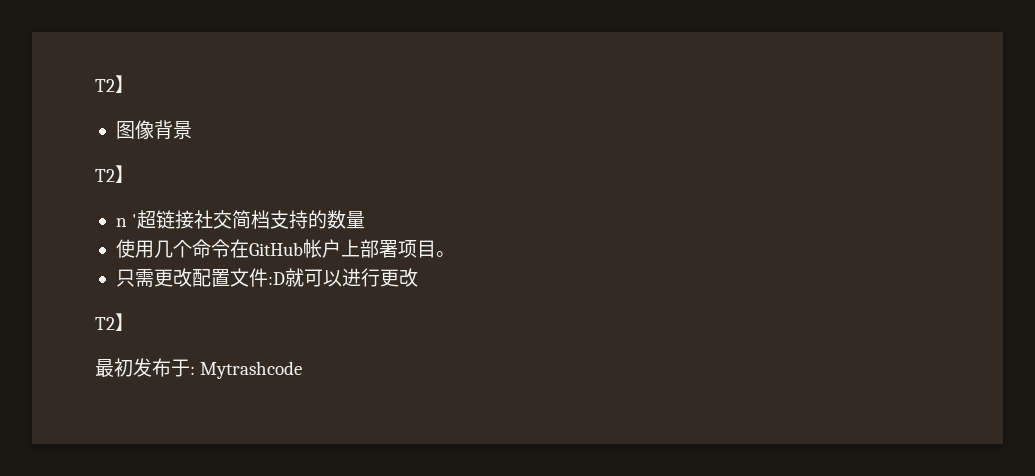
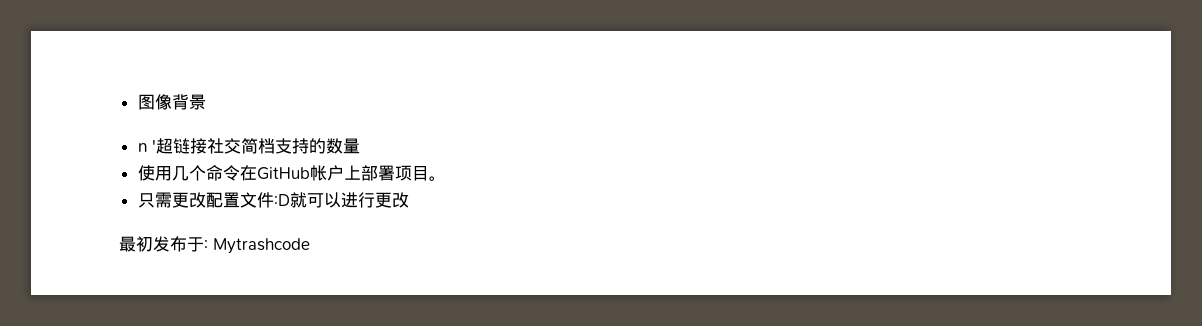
[95,75,134,93] T2】 // -> (137, 102) none
[95,165,134,183] // T2】 -> (206, 102) none
[95,313,134,331] // T2】 -> (409, 200) none

